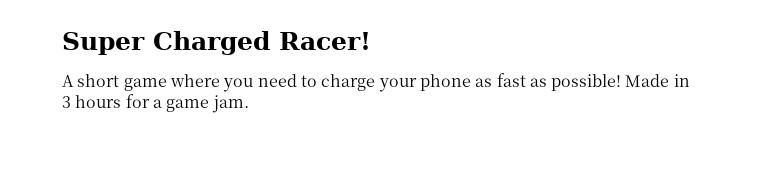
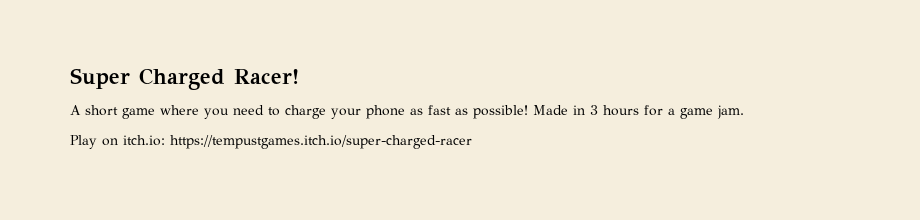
(249, 104) none -> [70,135,472,149] // Play on itch.io: https://tempustgames.itch.io/super-charged-racer

